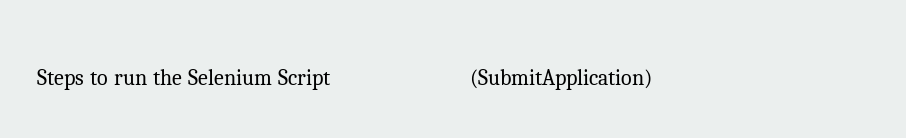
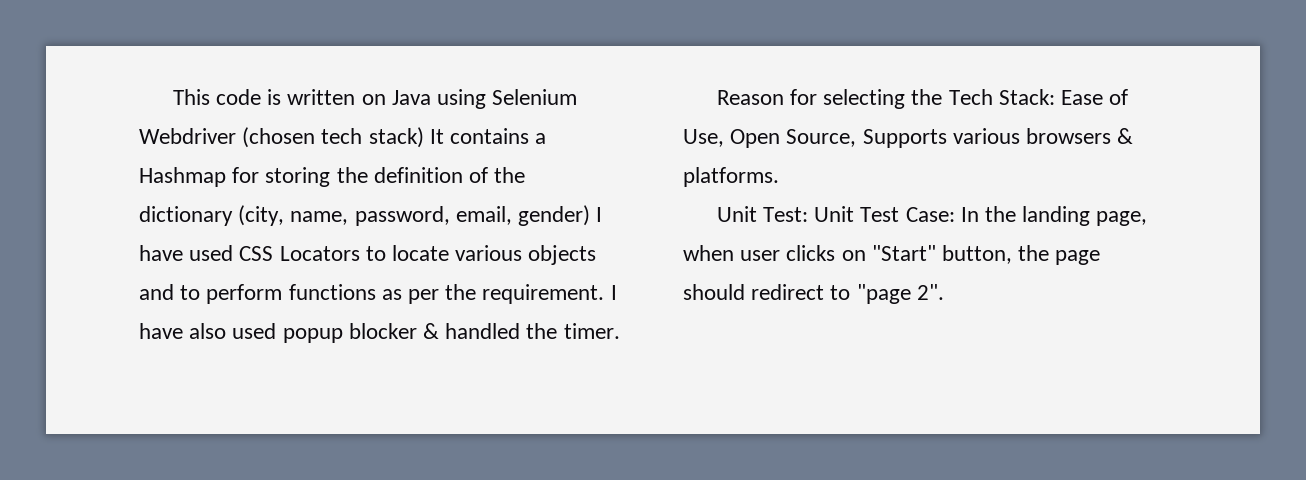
[37,69,652,90] Steps to run the Selenium Script (SubmitApplication) -> [172,89,578,109] [139,127,547,148] [139,167,526,187] [139,205,603,226] [139,245,597,265] [139,284,617,304] [139,323,620,343] [716,89,1129,109] [683,128,1134,148] [683,167,779,187] [716,206,1148,226] [683,245,1101,265] [683,284,944,304] This code is written on Java using Selenium Webdriver (chosen tech stack) It contains a Hashmap for storing the definition of the dictionary (city, name, password, email, gender) I have used CSS Locators to locate various objects and to perform functions as per the requirement. I have also used popup blocker & handled the timer. // Reason for selecting the Tech Stack: Ease of Use, Open Source, Supports various browsers & platforms. // Unit Test: Unit Test Case: In the landing page, when user clicks on "Start" button, the page should redirect to "page 2".

